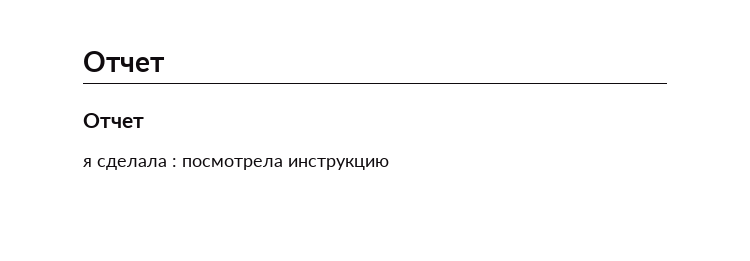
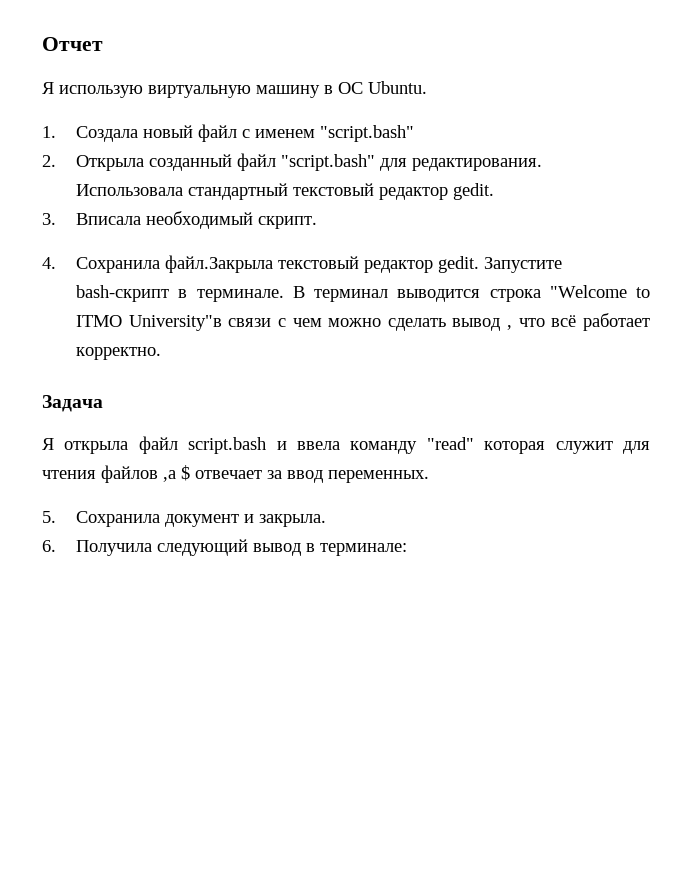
[83,51,165,72] [83,113,144,128] [83,158,389,170] Отчет // Отчет // я сделала : посмотрела инструкцию -> [42,37,103,51] [42,81,427,98] [42,124,415,142] [42,153,543,171] [76,183,495,200] [42,211,318,229] [42,255,563,273] [76,285,650,302] [76,313,651,331] [76,347,162,360] [42,395,103,412] [42,436,650,454] [42,465,429,483] [42,511,327,527] [42,539,408,556] Отчет // Я использую виртуальную машину в OC Ubuntu. // 1. Создала новый файл с именем "script.bash" // 2. Открыла созданный файл "script.bash" для редактирования. Использовала стандартный текстовый редактор gedit. // 3. Вписала необходимый скрипт. // 4. Сохранила файл.Закрыла текстовый редактор gedit. Запустите bash-скрипт в терминале. В терминал выводится строка "Welcome to ITMO University"в связи с чем можно сделать вывод , что всё работает корректно. // Задача // Я открыла файл script.bash и ввела команду "read" которая служит для чтения файлов ,а $ отвечает за ввод переменных. // 5. Сохранила документ и закрыла. // 6. Получила следующий вывод в терминале:

